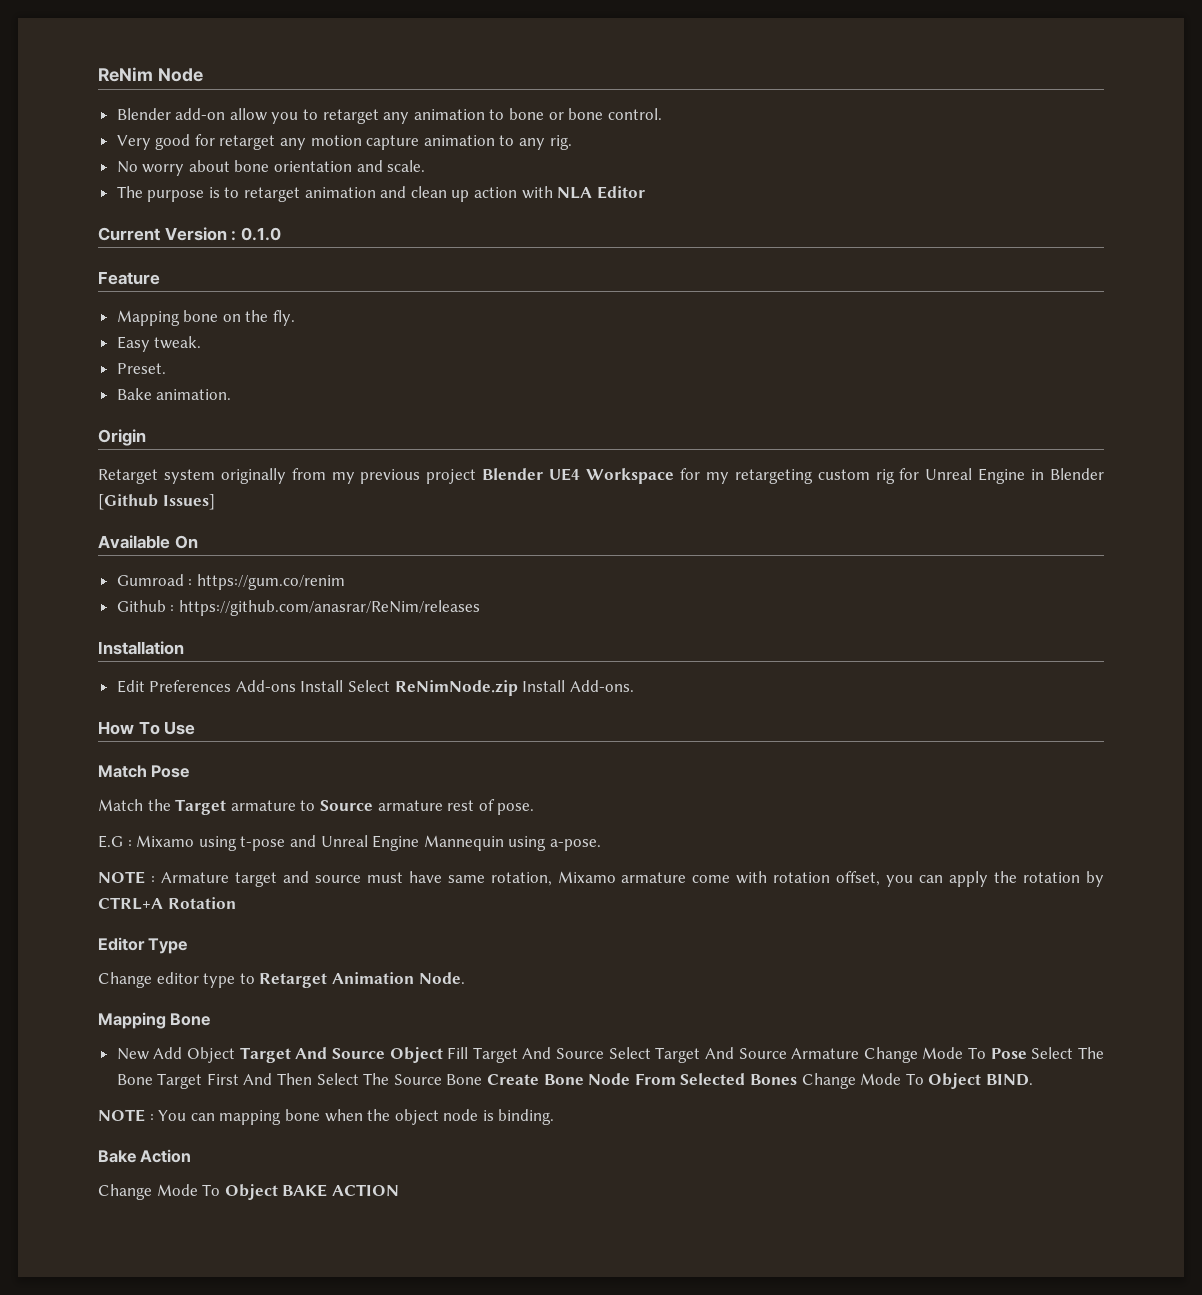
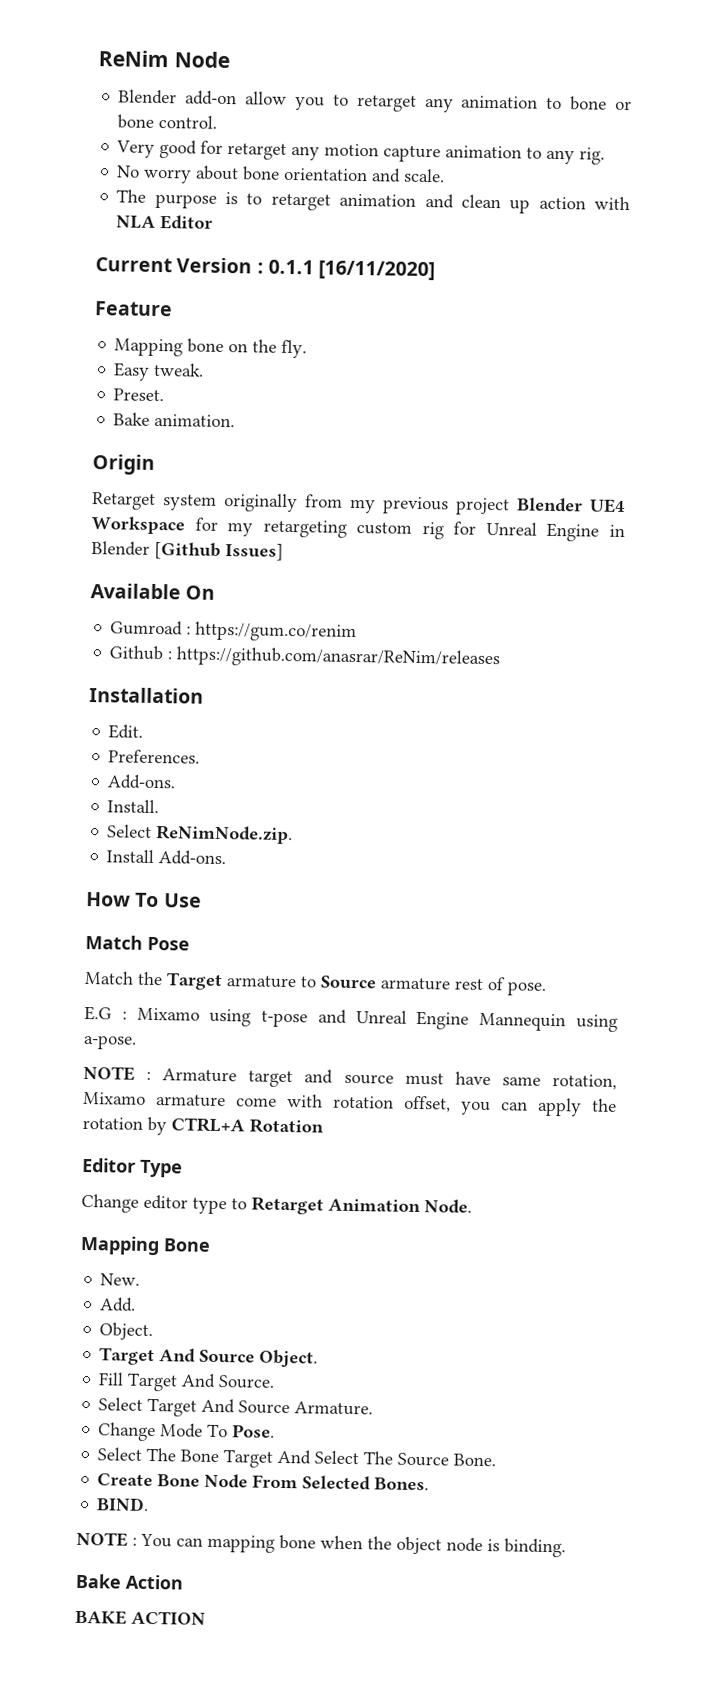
[240,227,281,241] 0.1.0 -> [267,259,436,281] 0.1.1 [16/11/2020]
[116,680,518,696] Edit Preferences Add-ons Install Select ReNimNode.zip -> [108,724,144,739] [108,749,201,764] [107,774,177,790] [107,799,160,814] [107,824,294,845] Edit. // Preferences. // Add-ons. // Install. // Select ReNimNode.zip. //
[116,1047,443,1063] New Add Object Target And Source Object -> [100,1273,141,1286] [99,1297,137,1312] [99,1322,154,1341] [99,1347,319,1368] New. // Add. // Object. // Target And Source Object. //
[556,1048,605,1059] Source -> [218,1375,276,1389] Source. //
[791,1047,1027,1063] Armature Change Mode To Pose -> [294,1401,374,1416] [98,1422,276,1442] Armature. // Change Mode To Pose. //
[206,1073,313,1085] First And Then -> [277,1449,312,1465] And
[446,1074,483,1085] Bone -> [453,1453,497,1467] Bone. //
[749,1073,982,1089] Bones Change Mode To Object -> [374,1477,430,1491] Bones. //
[98,1184,278,1200] Change Mode To Object -> (184, 1582) none

